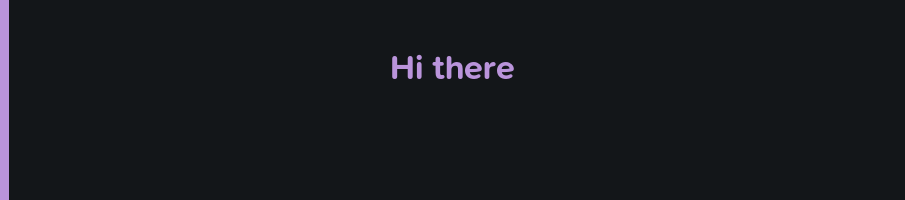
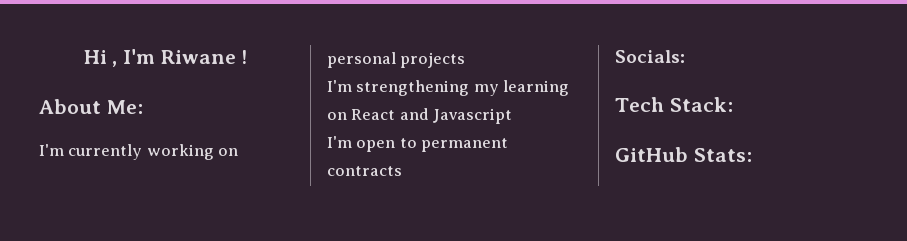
[432,56,516,80] there -> [112,49,248,67] [39,99,143,114] [39,144,239,160] [327,52,466,68] [327,80,570,96] [327,108,513,124] [327,136,509,152] [327,166,402,176] [615,50,685,63] [615,97,733,112] [615,147,752,162] , I'm Riwane ! // About Me: // I'm currently working on personal projects // I'm strengthening my learning on React and Javascript // I'm open to permanent contracts // Socials: // Tech Stack: // GitHub Stats:

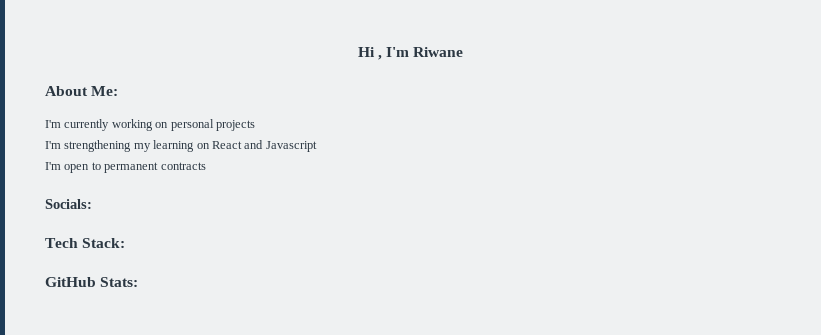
[241,50,248,64] ! -> (464, 52) none

